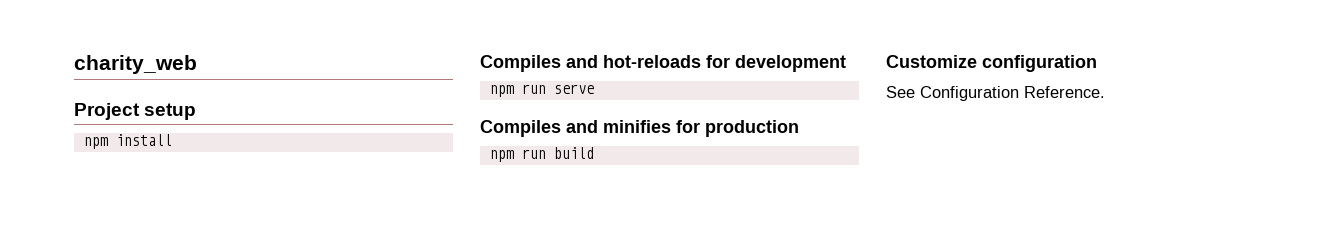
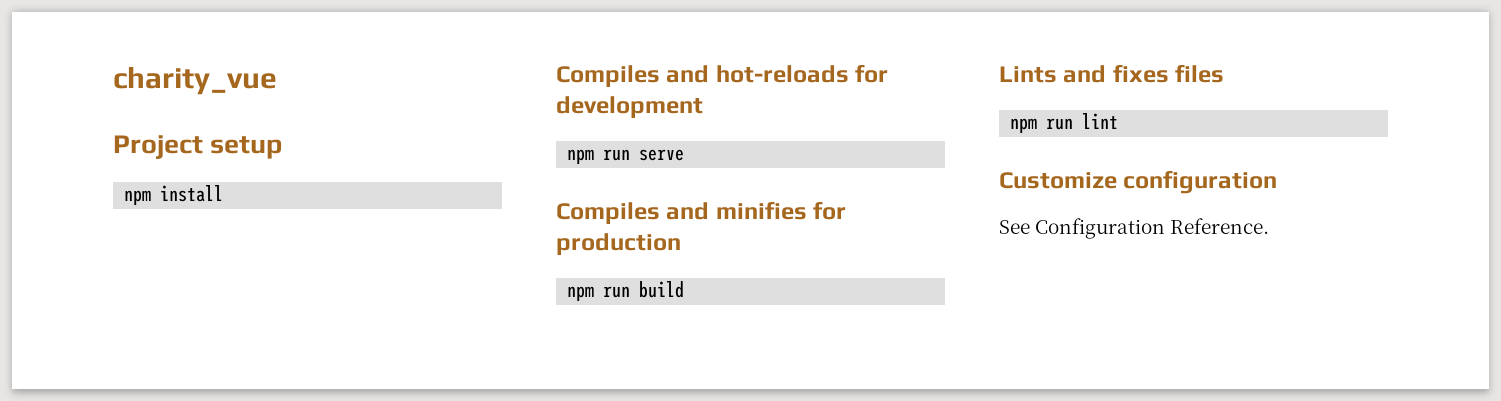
[74,55,197,74] charity_web -> [113,67,277,95] charity_vue
(594, 153) none -> [999,64,1225,83] [1010,113,1119,133] // Lints and fixes files // npm run lint

